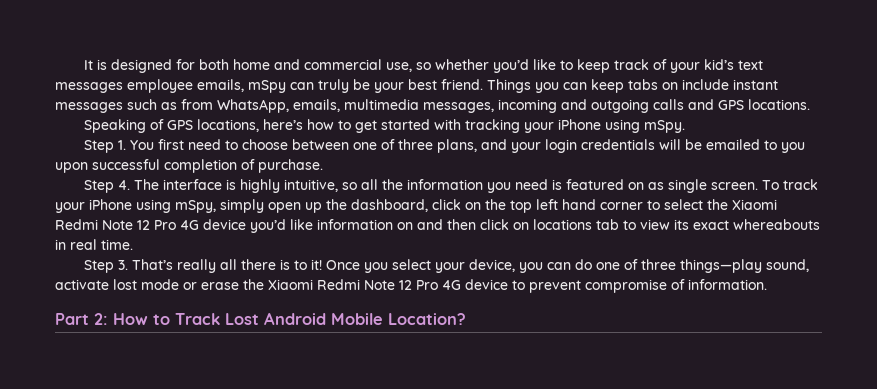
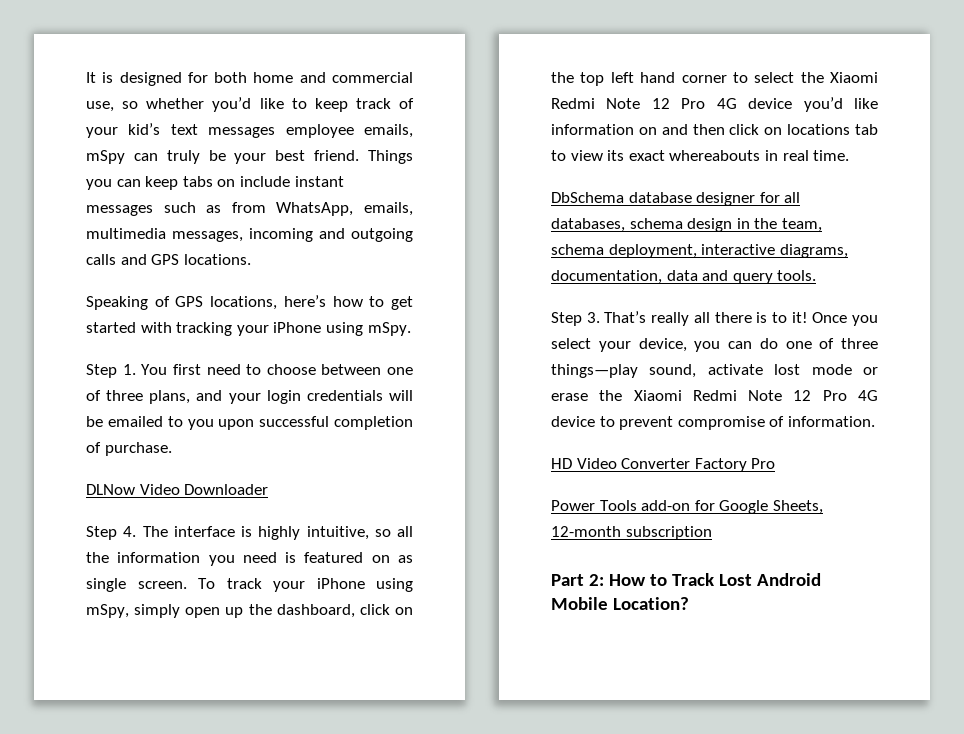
(323, 166) none -> [86,484,269,495] // DLNow Video Downloader
(133, 244) none -> [551,192,801,206] [551,218,822,232] [551,244,848,258] [551,270,817,284] // DbSchema database designer for all databases, schema design in the team, schema deployment, interactive diagrams, documentation, data and query tools.
(767, 284) none -> [551,458,776,472] [551,500,823,514] [551,526,712,540] // HD Video Converter Factory Pro // Power Tools add-on for Google Sheets, 12-month subscription

